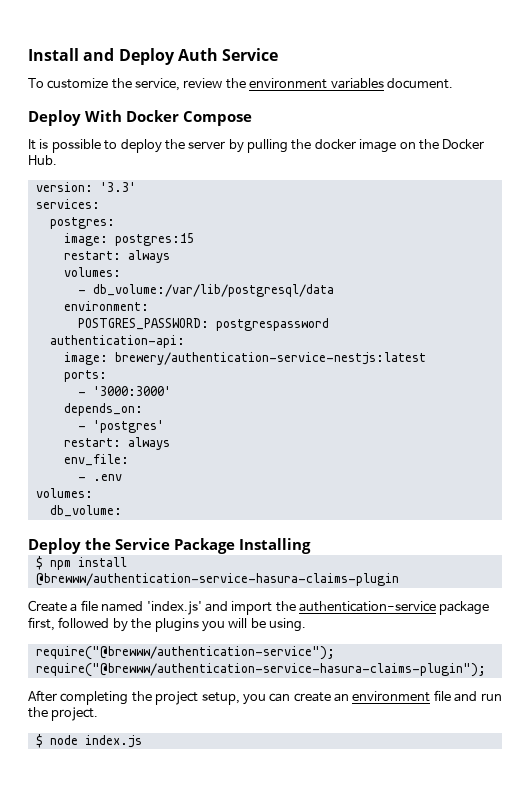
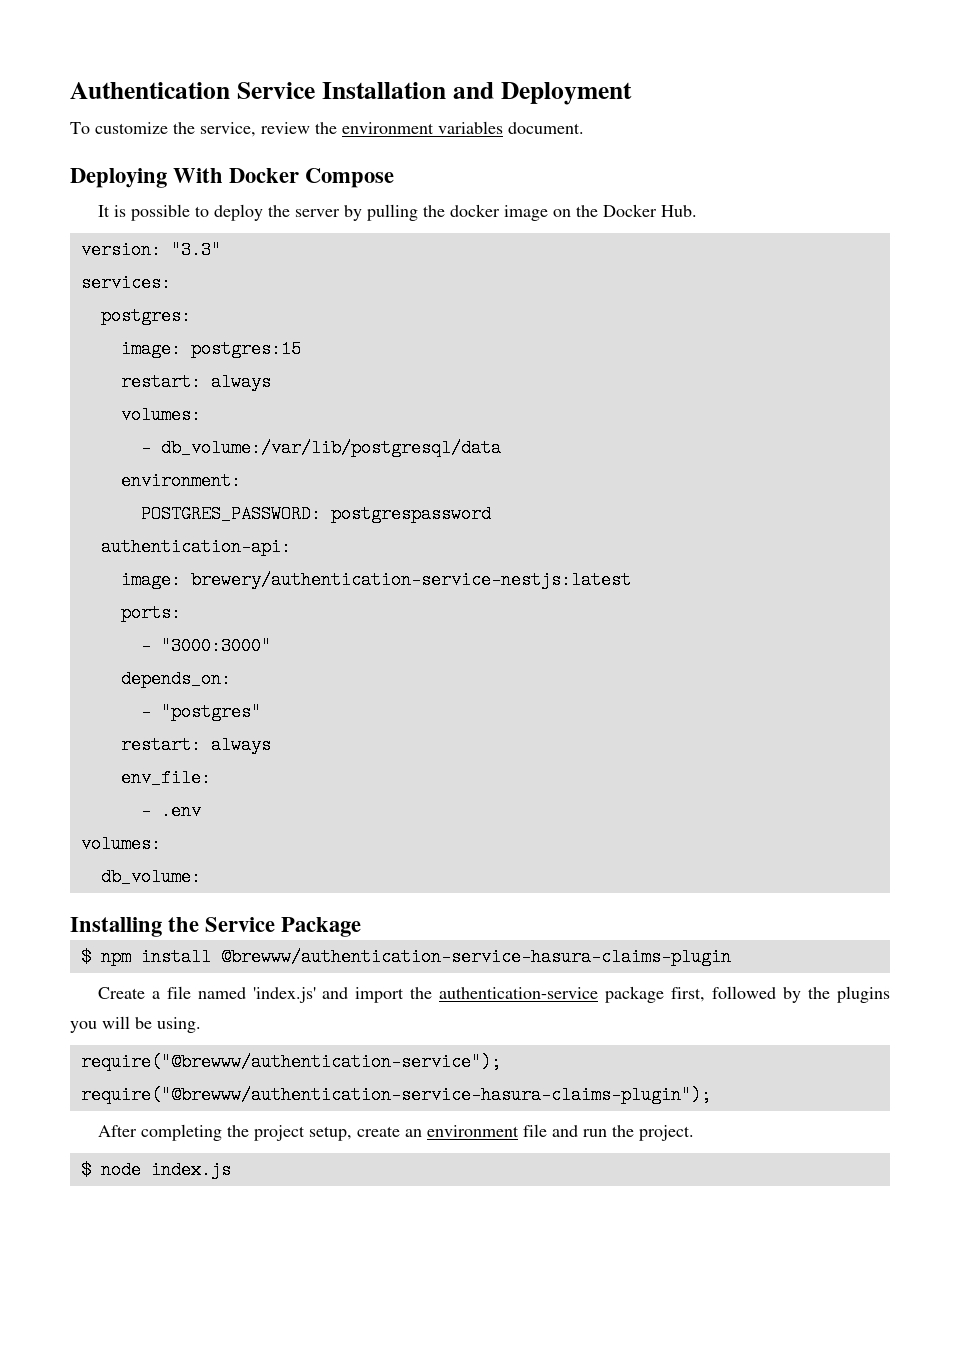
[28,48,279,65] Install and Deploy Auth Service -> [70,82,632,105] Authentication Service Installation and Deployment
[28,110,81,126] Deploy -> [70,168,167,188] Deploying
[99,182,136,192] '3.3' -> [170,241,221,259] "3.3"
[92,386,171,396] '3000:3000' -> [160,637,271,655] "3000:3000"
[92,420,164,433] 'postgres' -> [160,703,261,721] "postgres"
[28,538,81,554] Deploy -> [70,917,162,937] Installing
[239,538,312,554] Installing -> (362, 927) none
[242,693,291,705] you can -> (352, 1133) none

